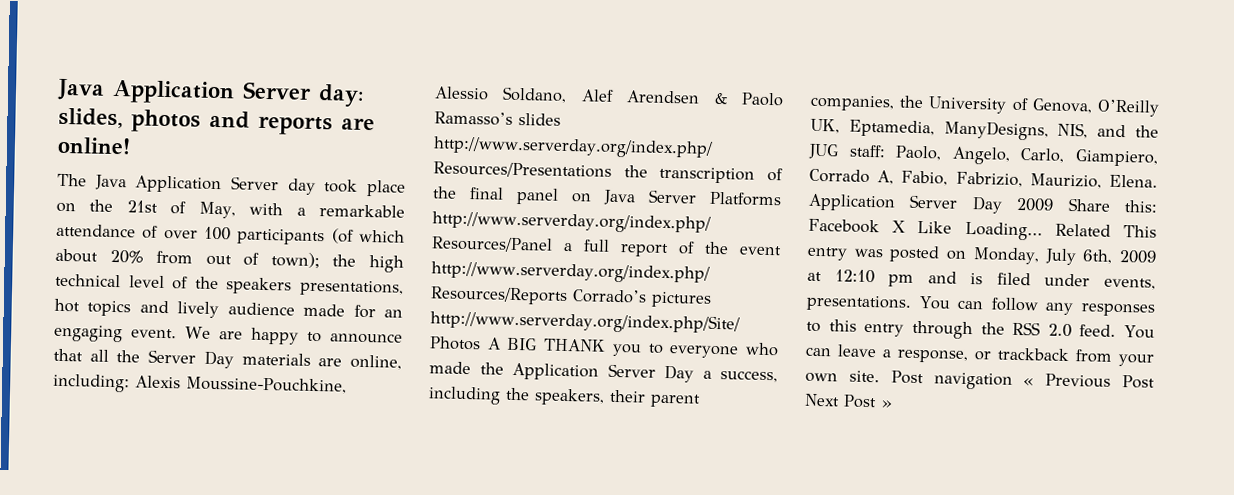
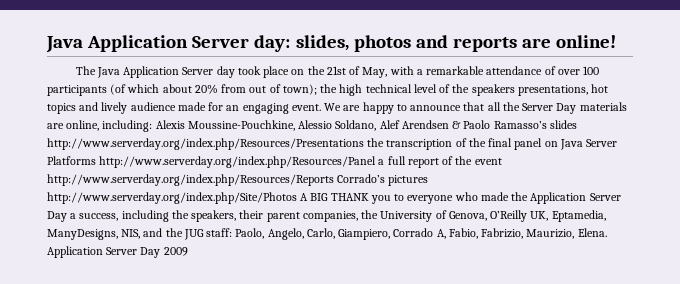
[1067,197,1158,213] [808,218,1157,241] [807,245,1157,266] [807,269,1156,290] [806,294,1155,317] [806,319,1156,340] [805,344,1154,367] [805,370,1155,390] [804,393,893,409] Share this: Facebook X Like Loading... Related This entry was posted on Monday, July 6th, 2009 at 12:10 pm and is filed under events, presentations. You can follow any responses to this entry through the RSS 2.0 feed. You can leave a response, or trackback from your own site. Post navigation « Previous Post Next Post » -> (188, 251) none

